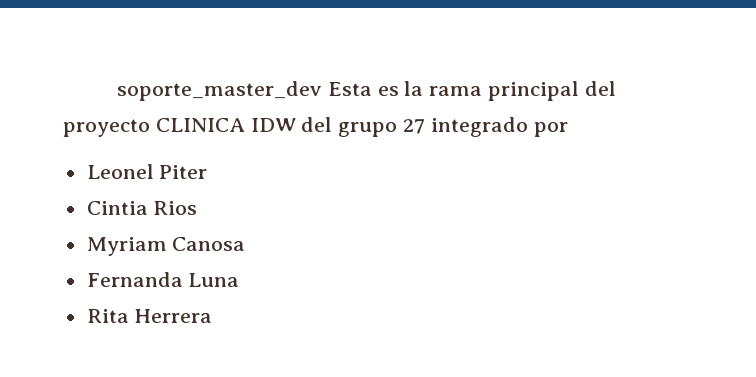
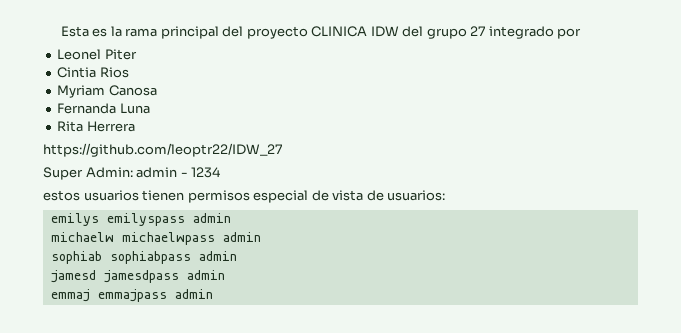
[116,81,322,101] soporte_master_dev -> (60, 31) none
(213, 316) none -> [43,143,282,157] [43,167,221,180] [43,190,446,203] [50,213,231,226] [50,232,261,245] [50,251,237,264] [50,270,225,283] [50,289,213,302] // https://github.com/leoptr22/IDW_27 // Super Admin: admin - 1234 // estos usuarios tienen permisos especial de vista de usuarios: // emilys emilyspass admin // michaelw michaelwpass admin // sophiab sophiabpass admin // jamesd jamesdpass admin // emmaj emmajpass admin

